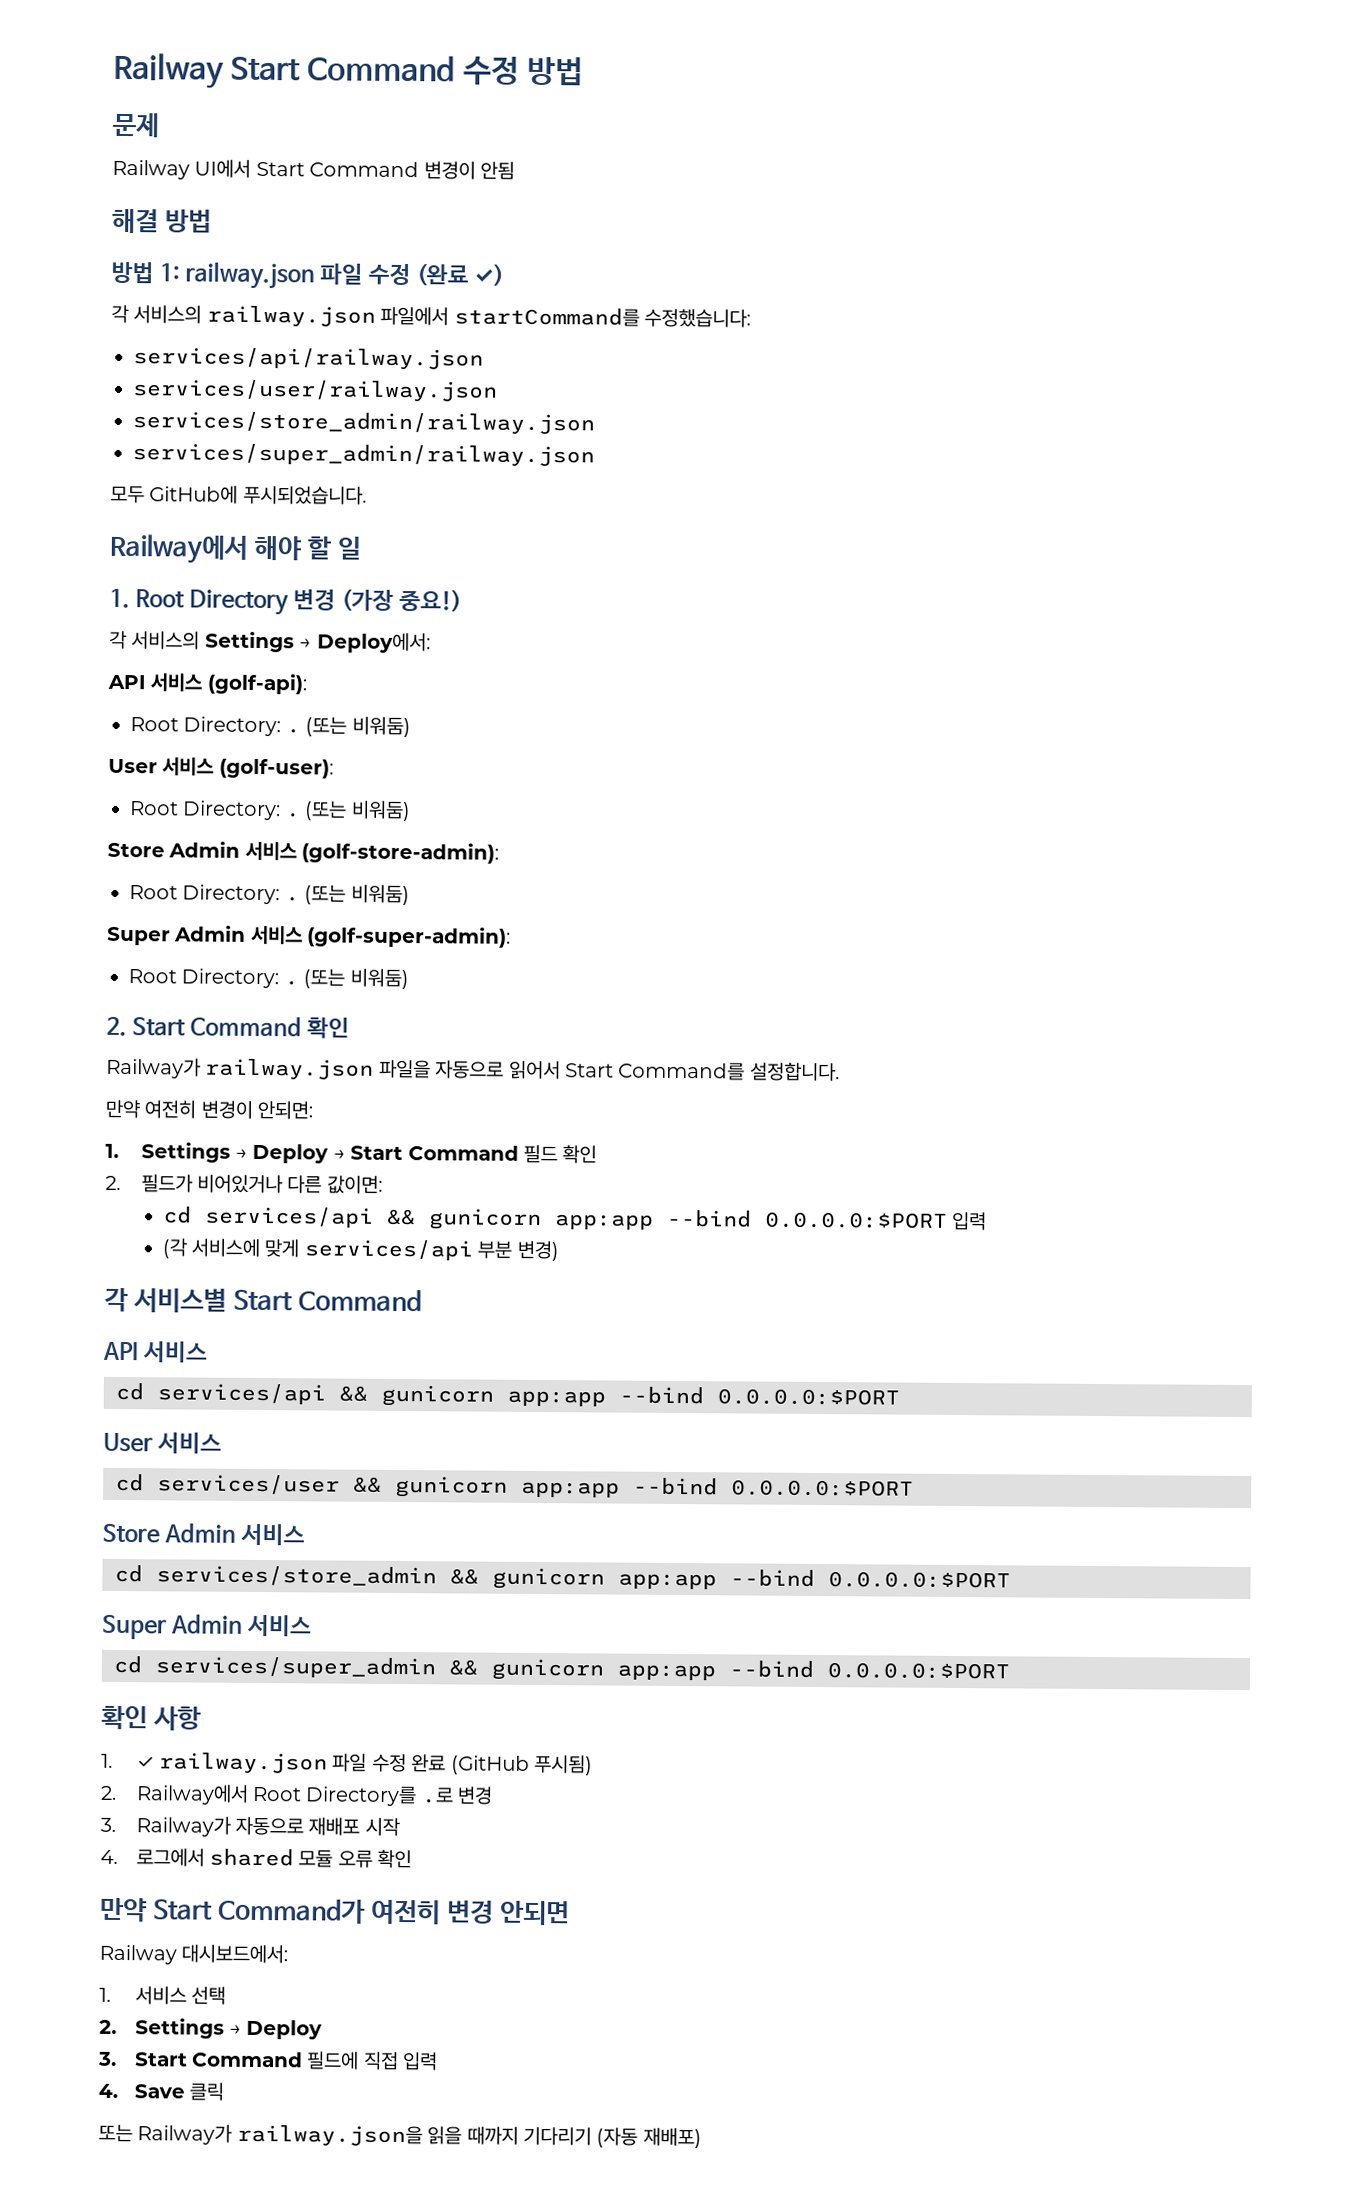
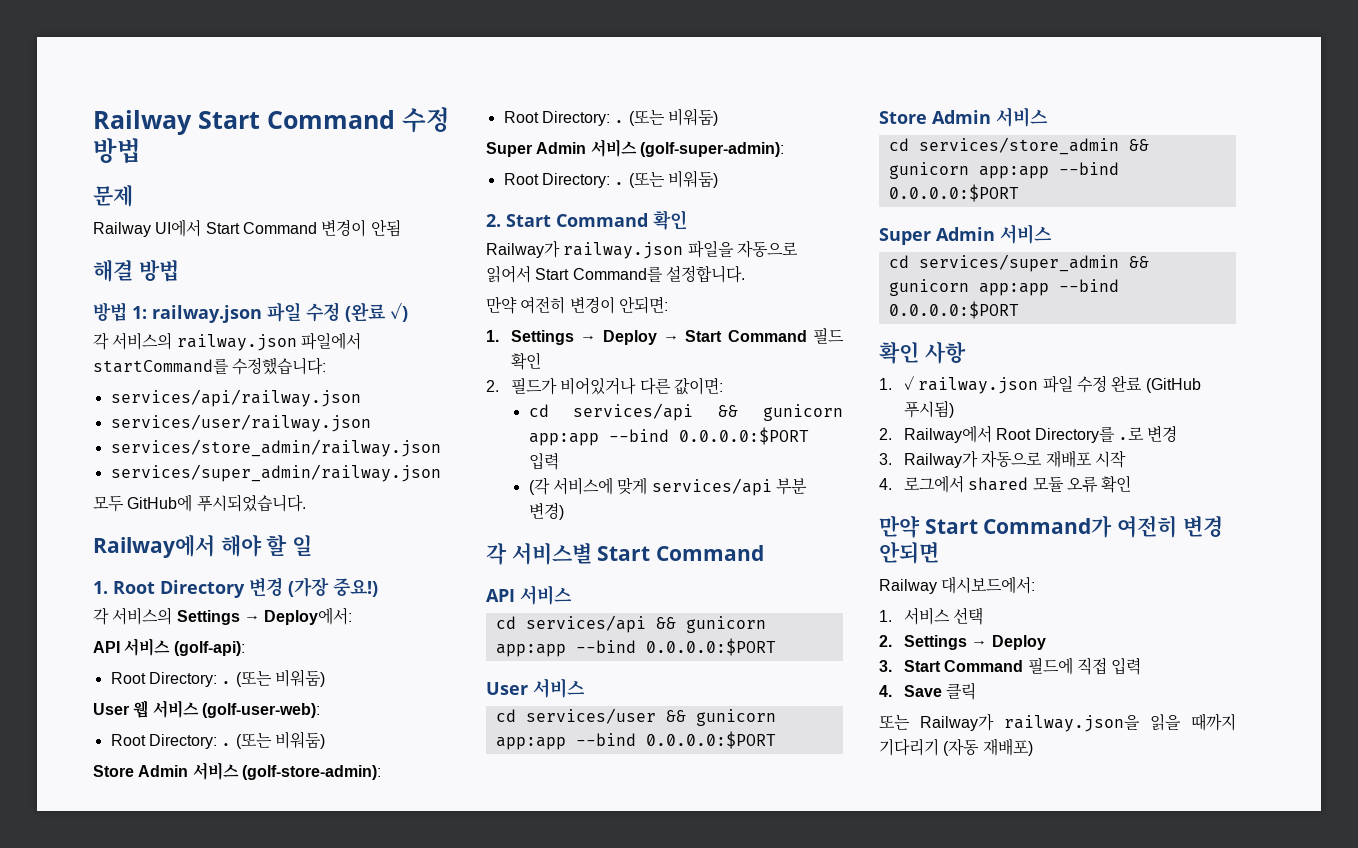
[162,757,334,779] 서비스 (golf-user): -> [133,700,320,718] 웹 서비스 (golf-user-web):

